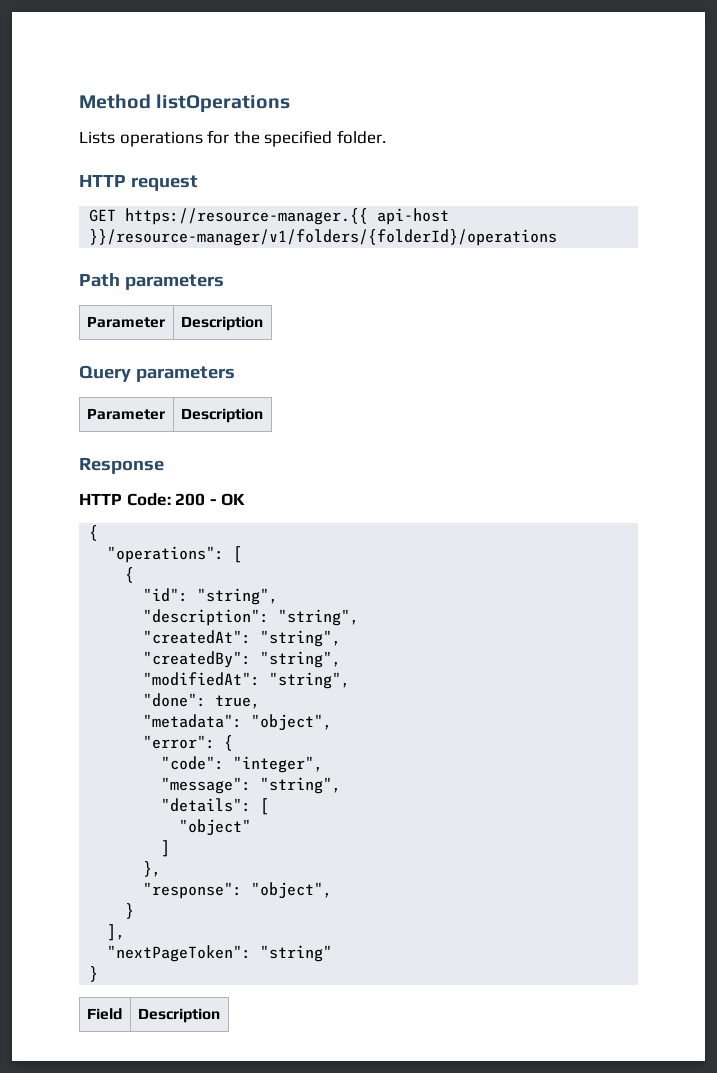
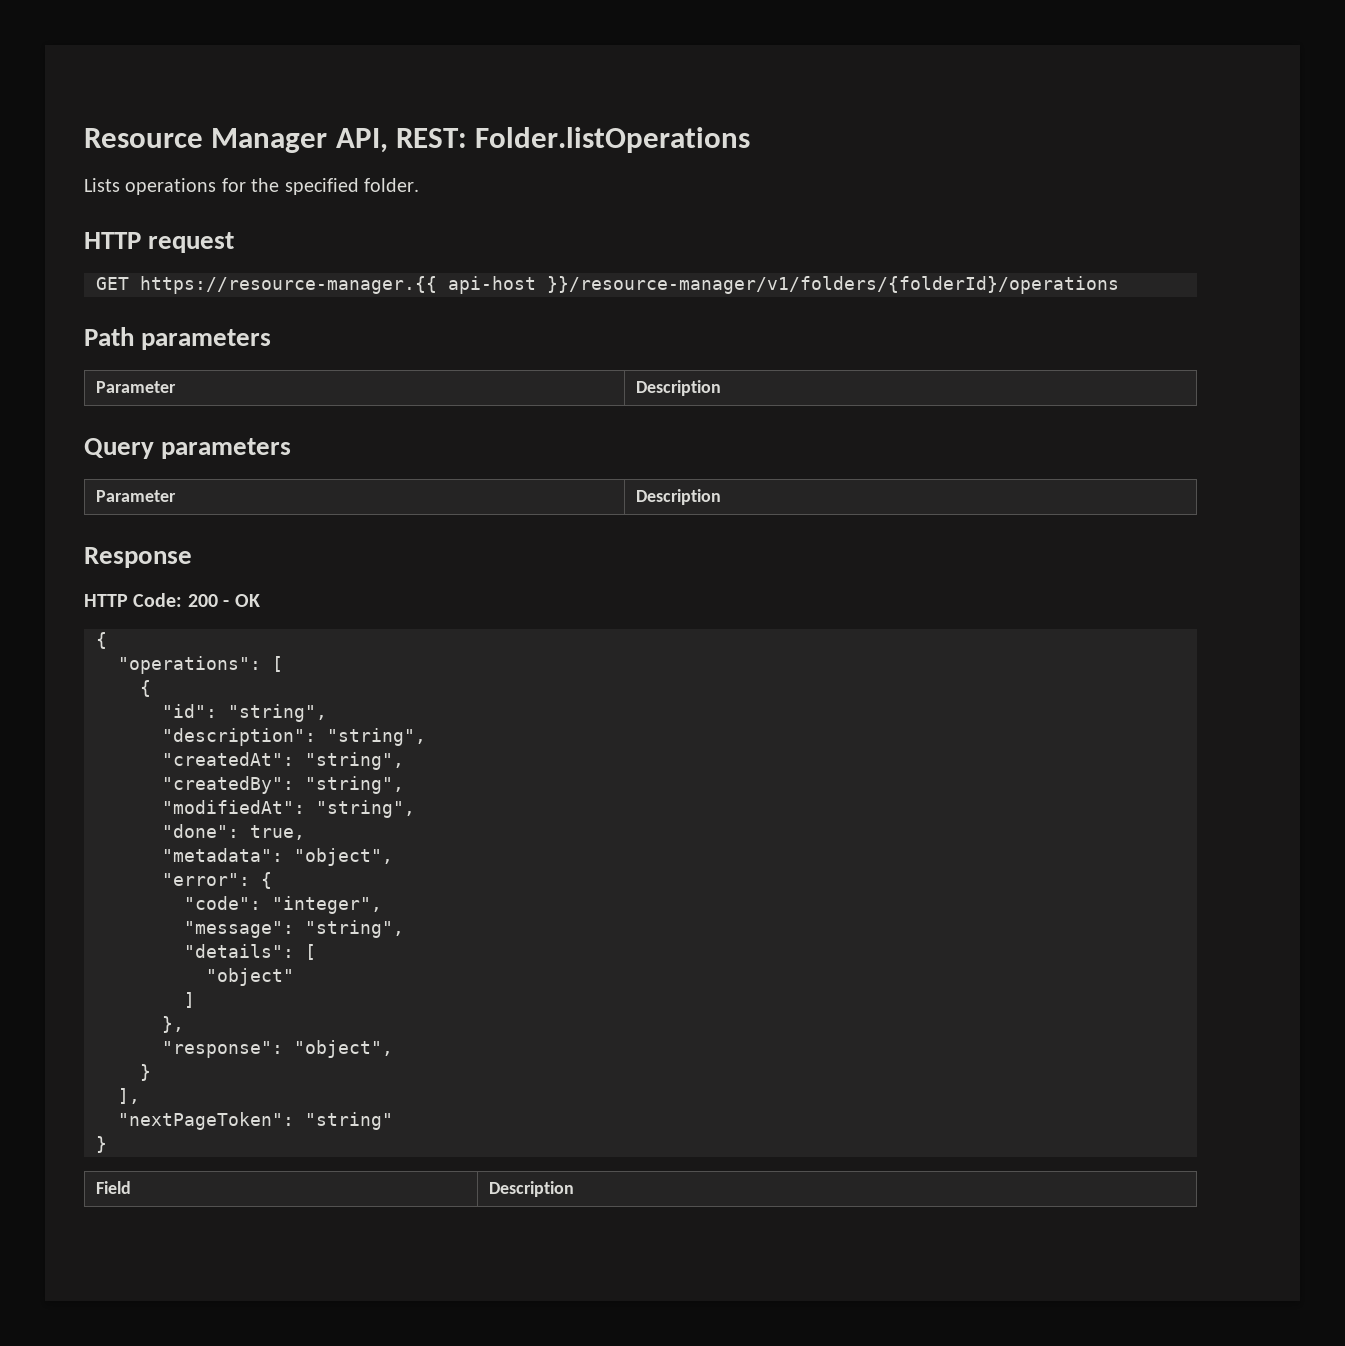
[79,94,291,113] Method listOperations -> [84,127,751,153] Resource Manager API, REST: Folder.listOperations

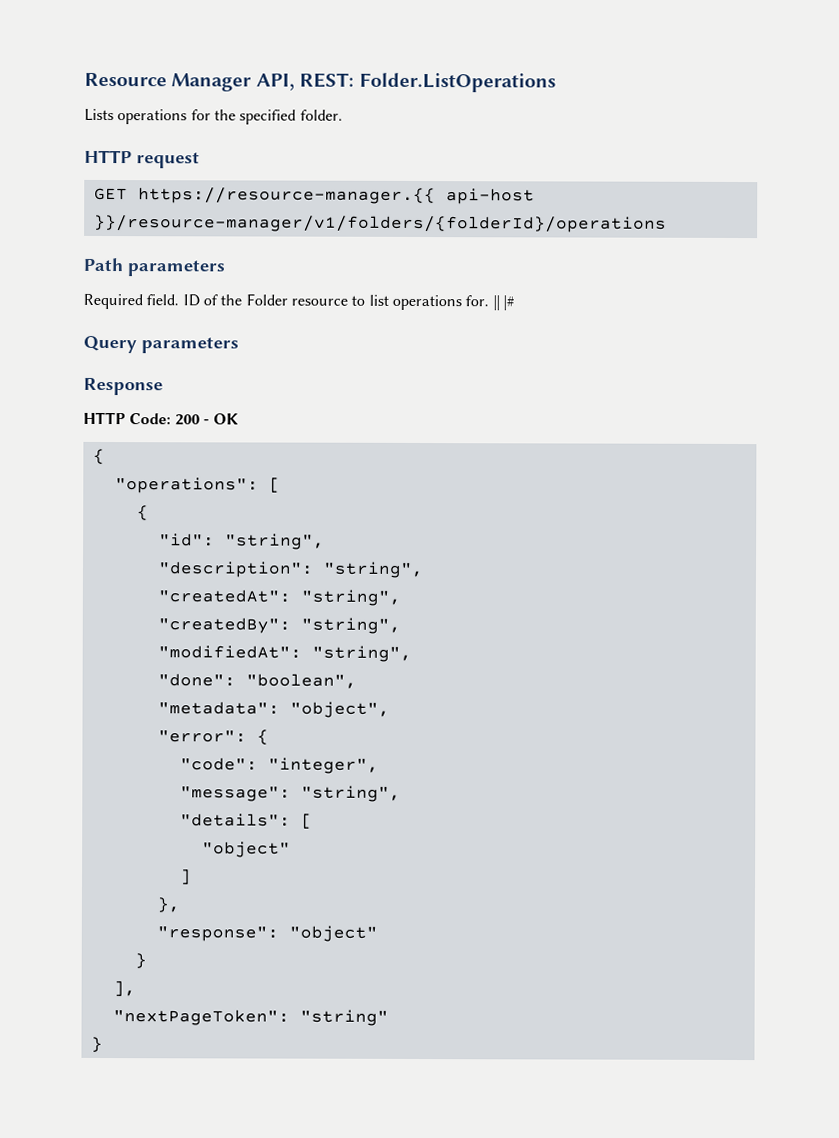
[475,127,751,153] Folder.listOperations -> [358,72,556,93] Folder.ListOperations
[96,381,177,393] [636,380,722,396] // Parameter | Description -> [83,293,515,311] // Required field. ID of the Folder resource to list operations for. || |#
[96,490,177,502] [636,489,722,505] // Parameter | Description -> (239, 345) none
[250,825,305,840] true, -> [245,673,357,689] "boolean",
[294,1040,393,1058] "object", -> [288,925,378,942] "object"
[96,1181,132,1194] [489,1181,575,1197] // Field | Description -> (103, 1044) none

